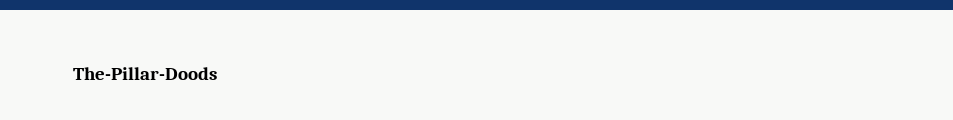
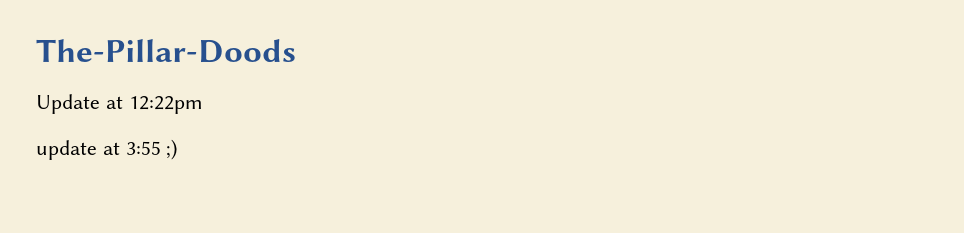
(217, 73) none -> [36,94,202,114] [36,139,178,160] // Update at 12:22pm // update at 3:55 ;)

